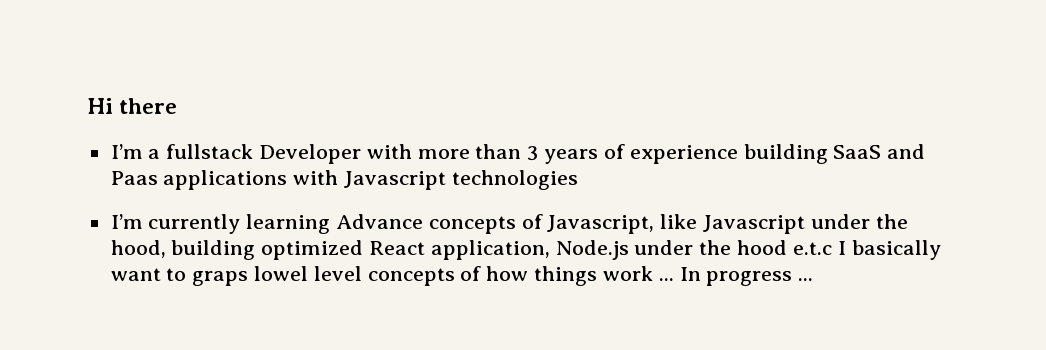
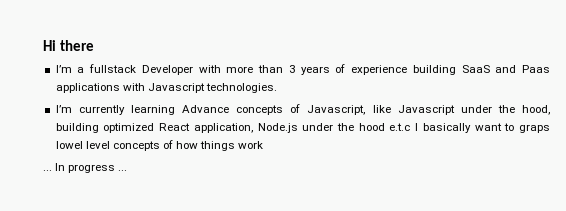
[451,170,578,190] technologies -> [205,83,277,93] technologies.
(653, 273) none -> (264, 145) //

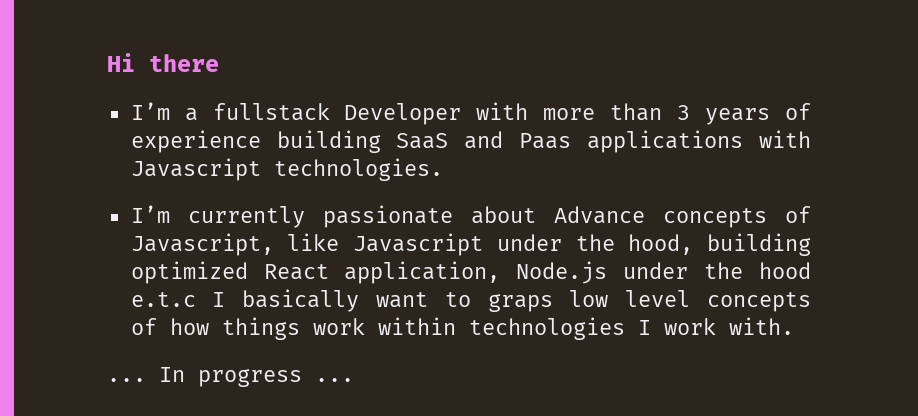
[130,105,175,115] learning -> [322,205,536,228] passionate about
[55,141,83,149] lowel -> [569,290,609,307] low
(264, 145) none -> [377,317,794,340] within technologies I work with.

